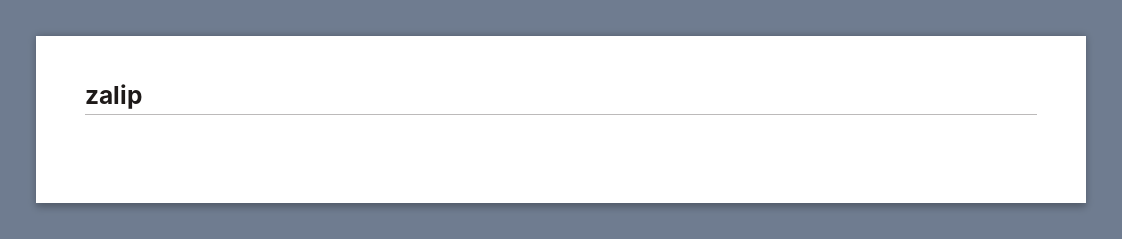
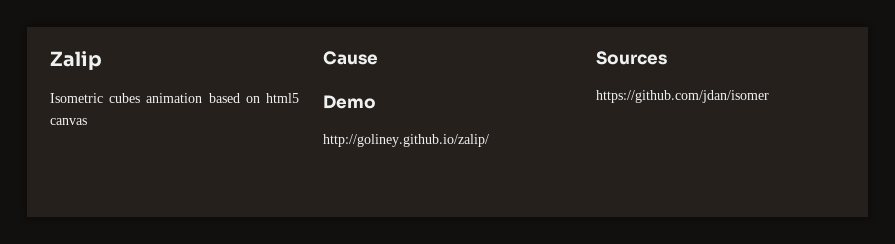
[85,84,142,109] zalip -> [50,51,102,70] [50,93,299,103] [50,118,87,125] [323,51,378,65] [323,95,376,109] [323,134,489,147] [596,51,667,65] [596,90,769,103] Zalip // Isometric cubes animation based on html5 canvas // Cause // Demo // http://goliney.github.io/zalip/ // Sources // https://github.com/jdan/isomer

